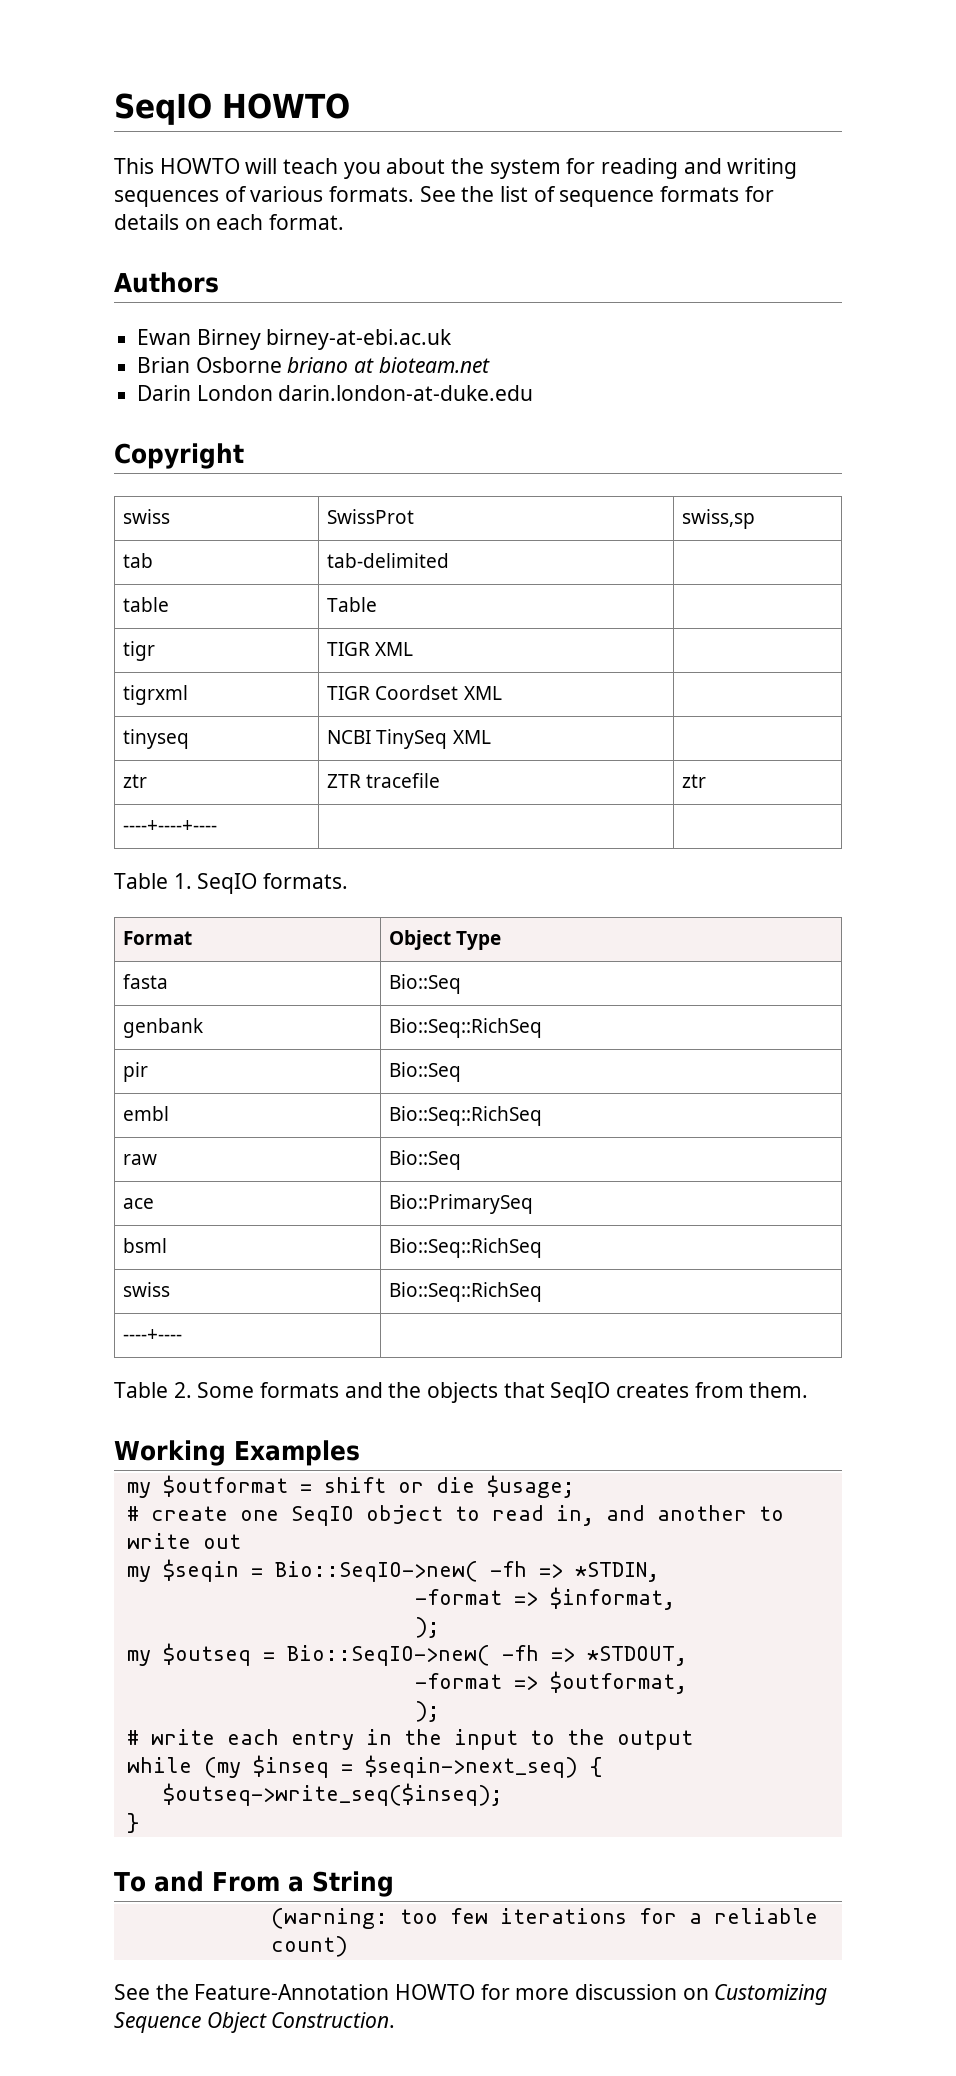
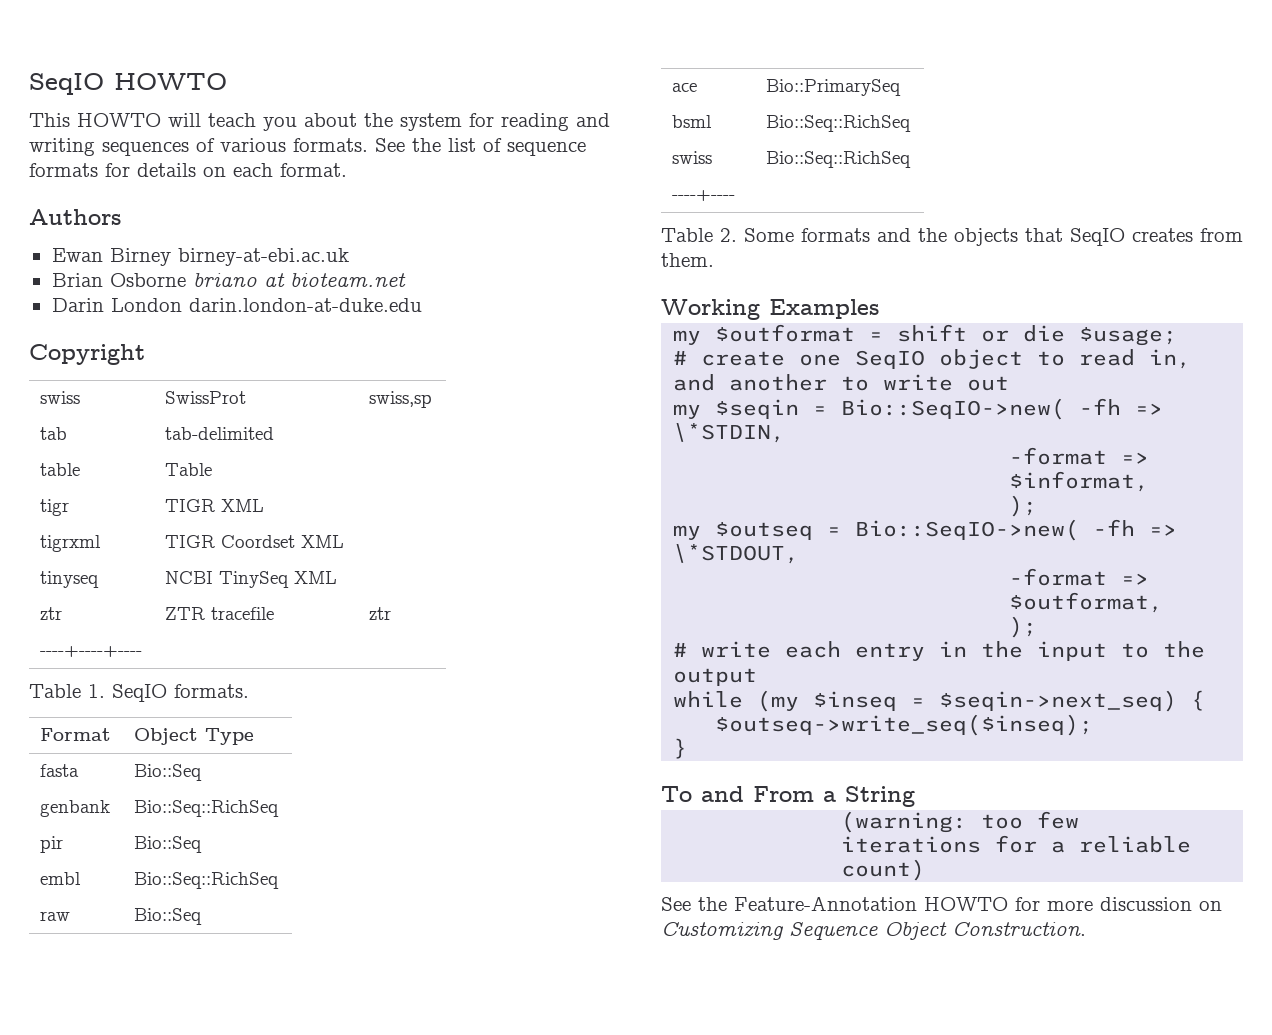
[574,1562,659,1582] *STDIN, -> [673,423,786,443] \*STDIN,
[586,1646,687,1666] *STDOUT, -> [673,544,800,564] \*STDOUT,

